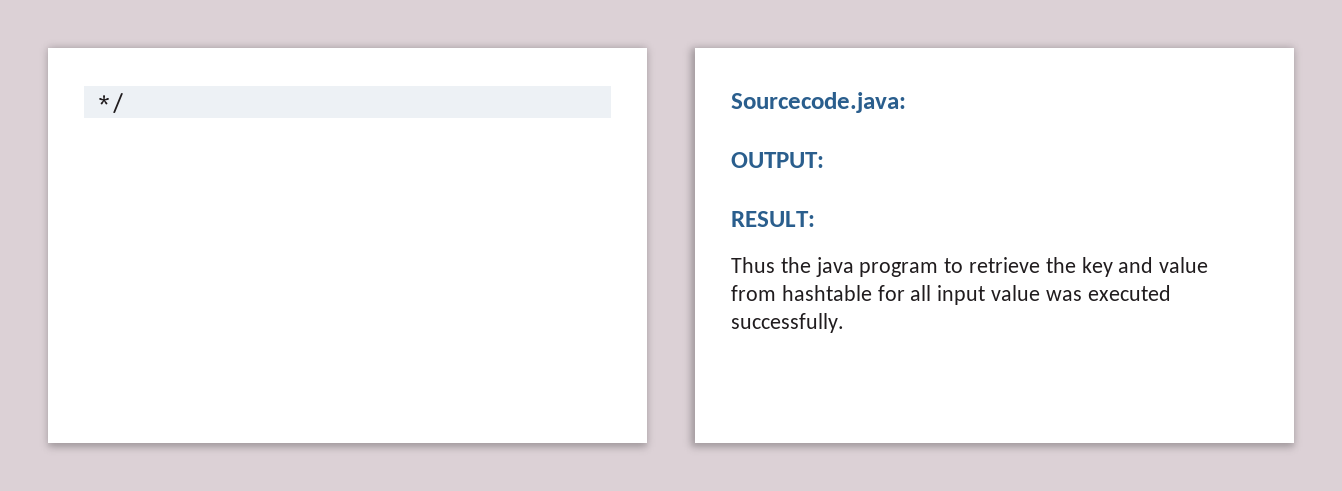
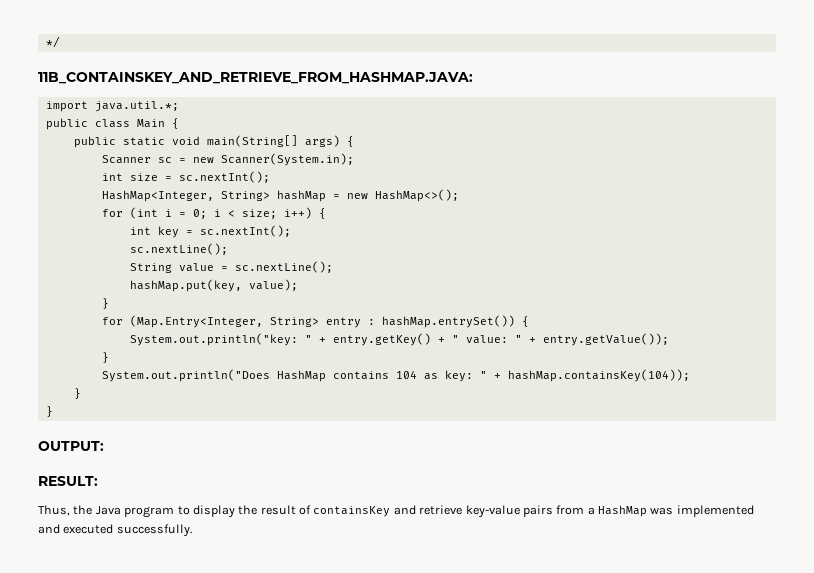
[731,92,906,113] [731,152,824,168] [731,211,815,227] [731,257,1209,277] [731,285,1082,305] Sourcecode.java: // OUTPUT: // RESULT: // Thus the java program to retrieve the key and value from hashtable for all input value was -> [38,72,473,84] [45,101,179,112] [45,118,179,130] [73,135,354,148] [101,153,354,166] [101,171,270,183] [101,189,459,202] [101,207,326,219] [129,225,291,238] [129,243,228,255] [129,261,333,273] [129,279,298,292] [101,298,109,309] [101,315,529,328] [129,333,669,346] [101,352,109,363] [101,369,690,382] [73,388,81,399] [45,406,53,417] [38,441,104,451] [38,476,98,486] [38,505,754,518] [38,524,60,534] 11B_CONTAINSKEY_AND_RETRIEVE_FROM_HASHMAP.JAVA: // import java.util.*; // public class Main { // public static void main(String[] args) { // Scanner sc = new Scanner(System.in); // int size = sc.nextInt(); // HashMap<Integer, String> hashMap = new HashMap<>(); // for (int i = 0; i < size; i++) { // int key = sc.nextInt(); // sc.nextLine(); // String value = sc.nextLine(); // hashMap.put(key, value); // } // for (Map.Entry<Integer, String> entry : hashMap.entrySet()) { // System.out.println("key: " + entry.getKey() + " value: " + entry.getValue()); // } // System.out.println("Does HashMap contains 104 as key: " + hashMap.containsKey(104)); // } // } // OUTPUT: // RESULT: // Thus, the Java program to display the result of containsKey and retrieve key-value pairs from a HashMap was implemented and

